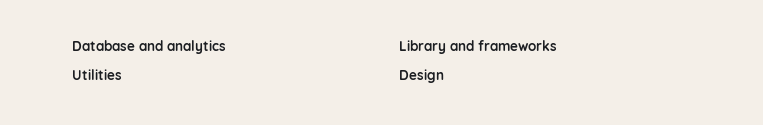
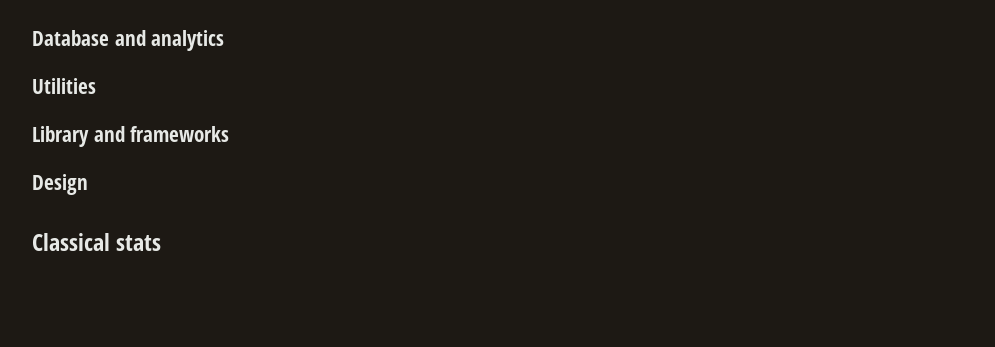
(444, 76) none -> [32,233,162,251] // Classical stats

